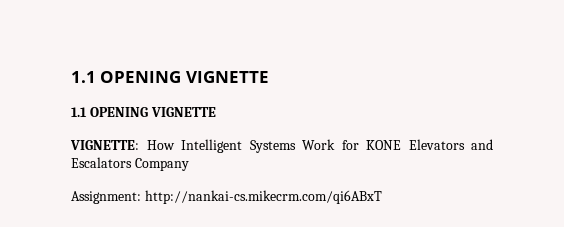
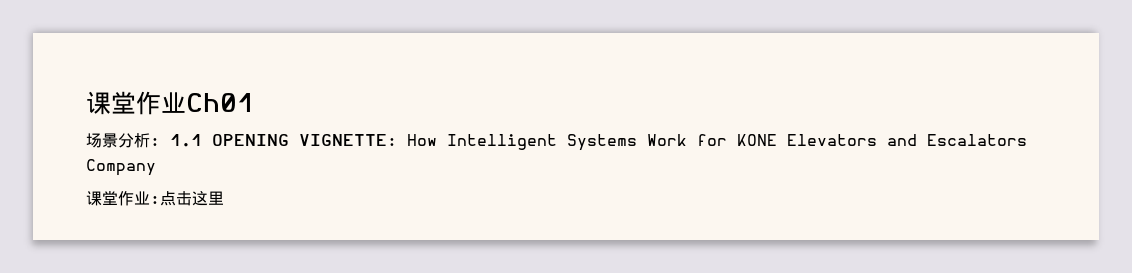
[71,71,269,83] [71,107,216,117] 1.1 OPENING VIGNETTE // 1.1 OPENING VIGNETTE // -> [86,91,254,115] [86,133,289,148] 课堂作业Ch01 // 场景分析: 1.1 OPENING
[71,190,382,204] Assignment: http://nankai-cs.mikecrm.com/qi6ABxT -> [86,191,224,206] 课堂作业:点击这里

